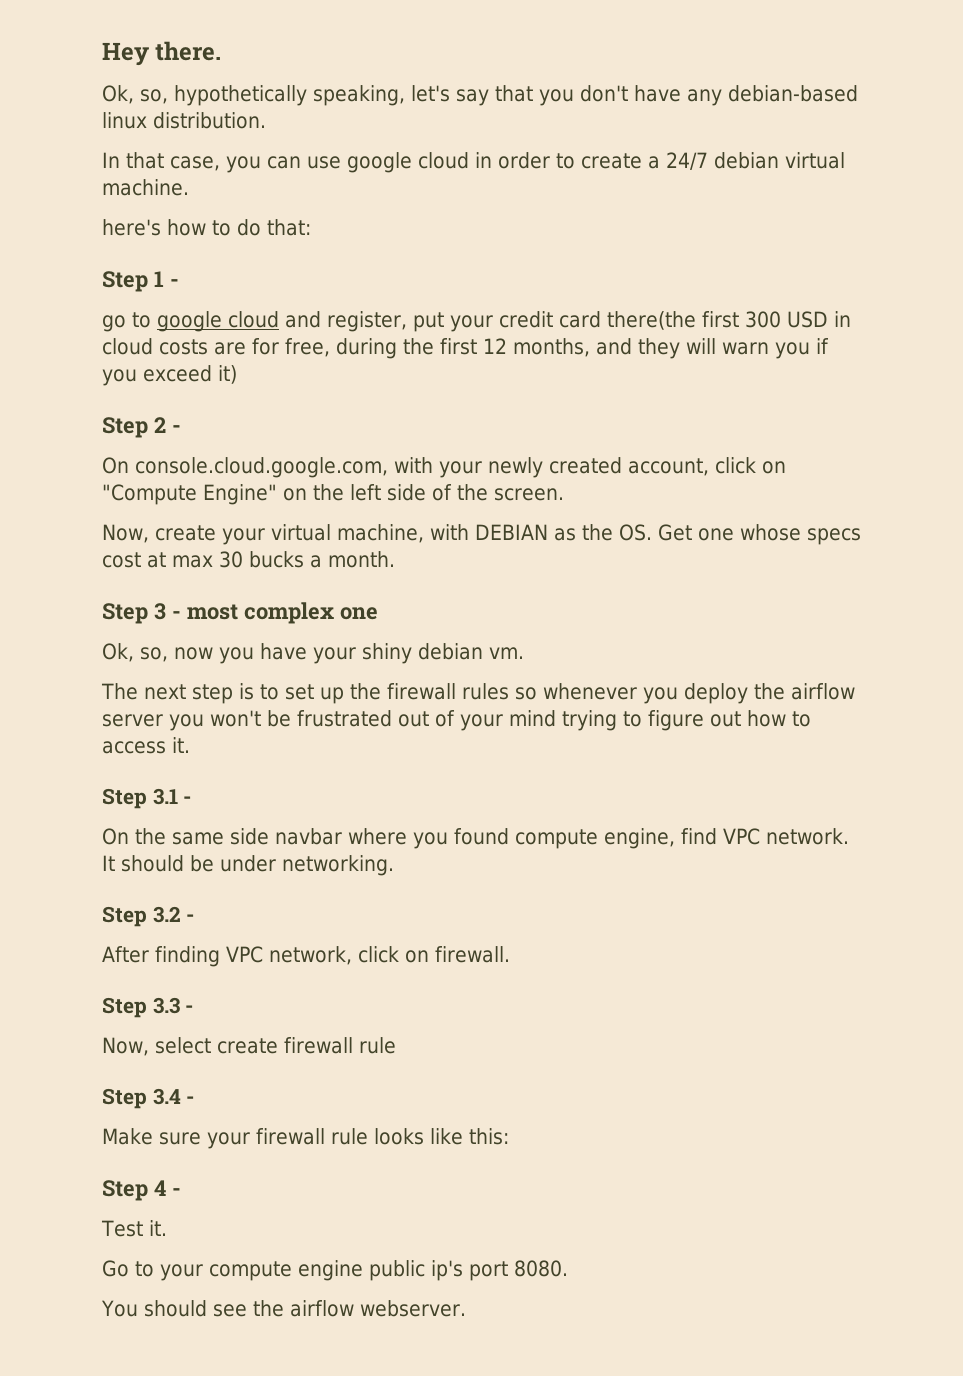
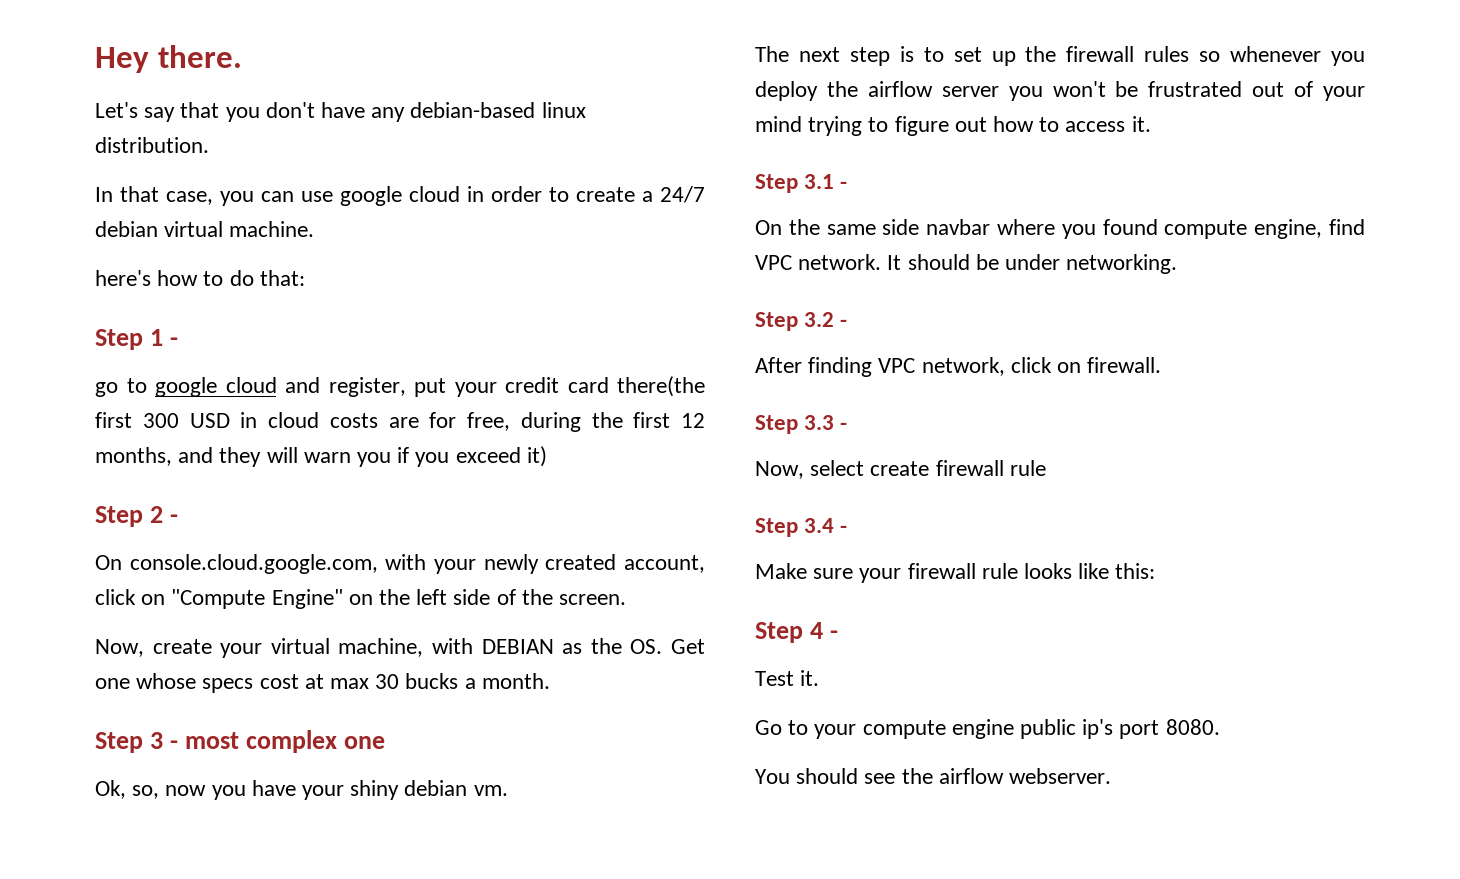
[102,85,450,106] Ok, so, hypothetically speaking, let's -> [95,102,138,118] Let's

